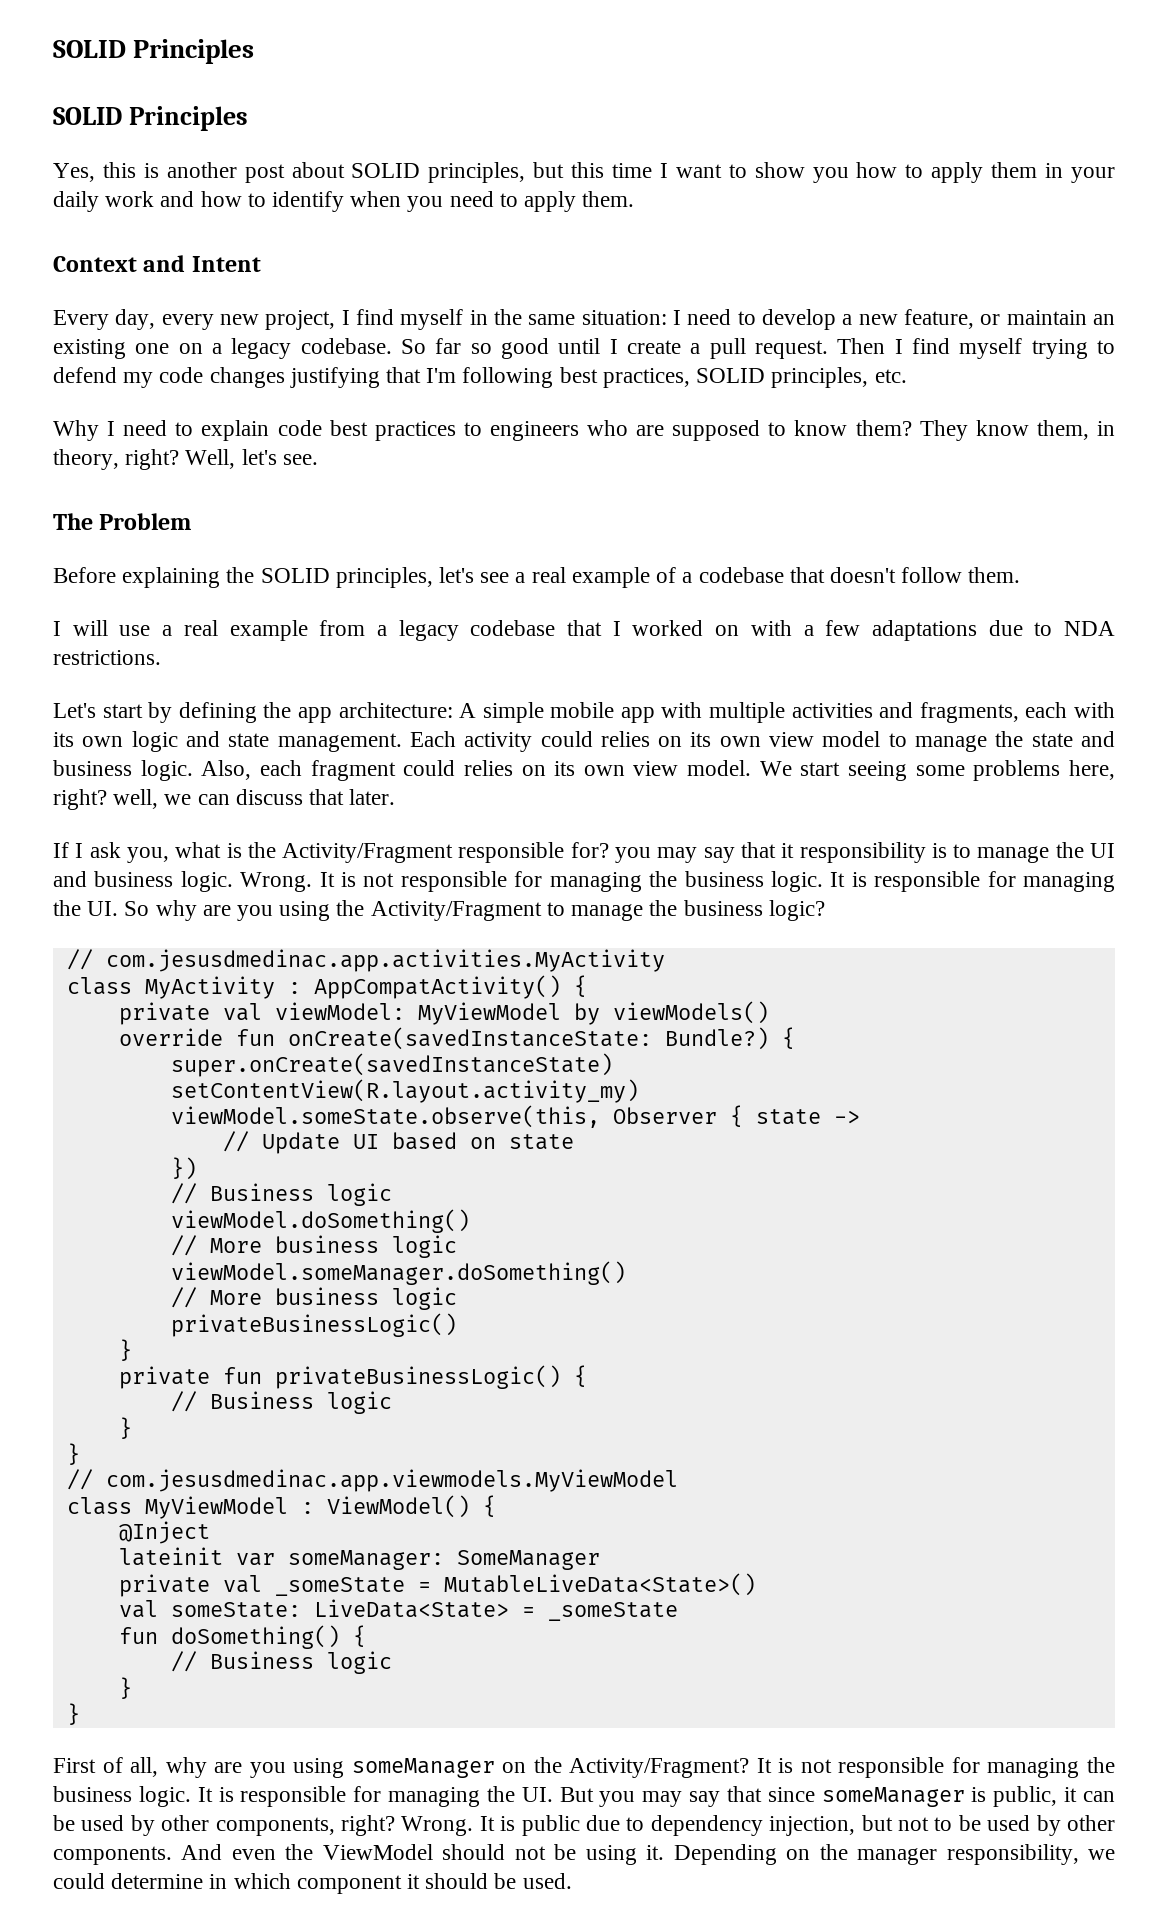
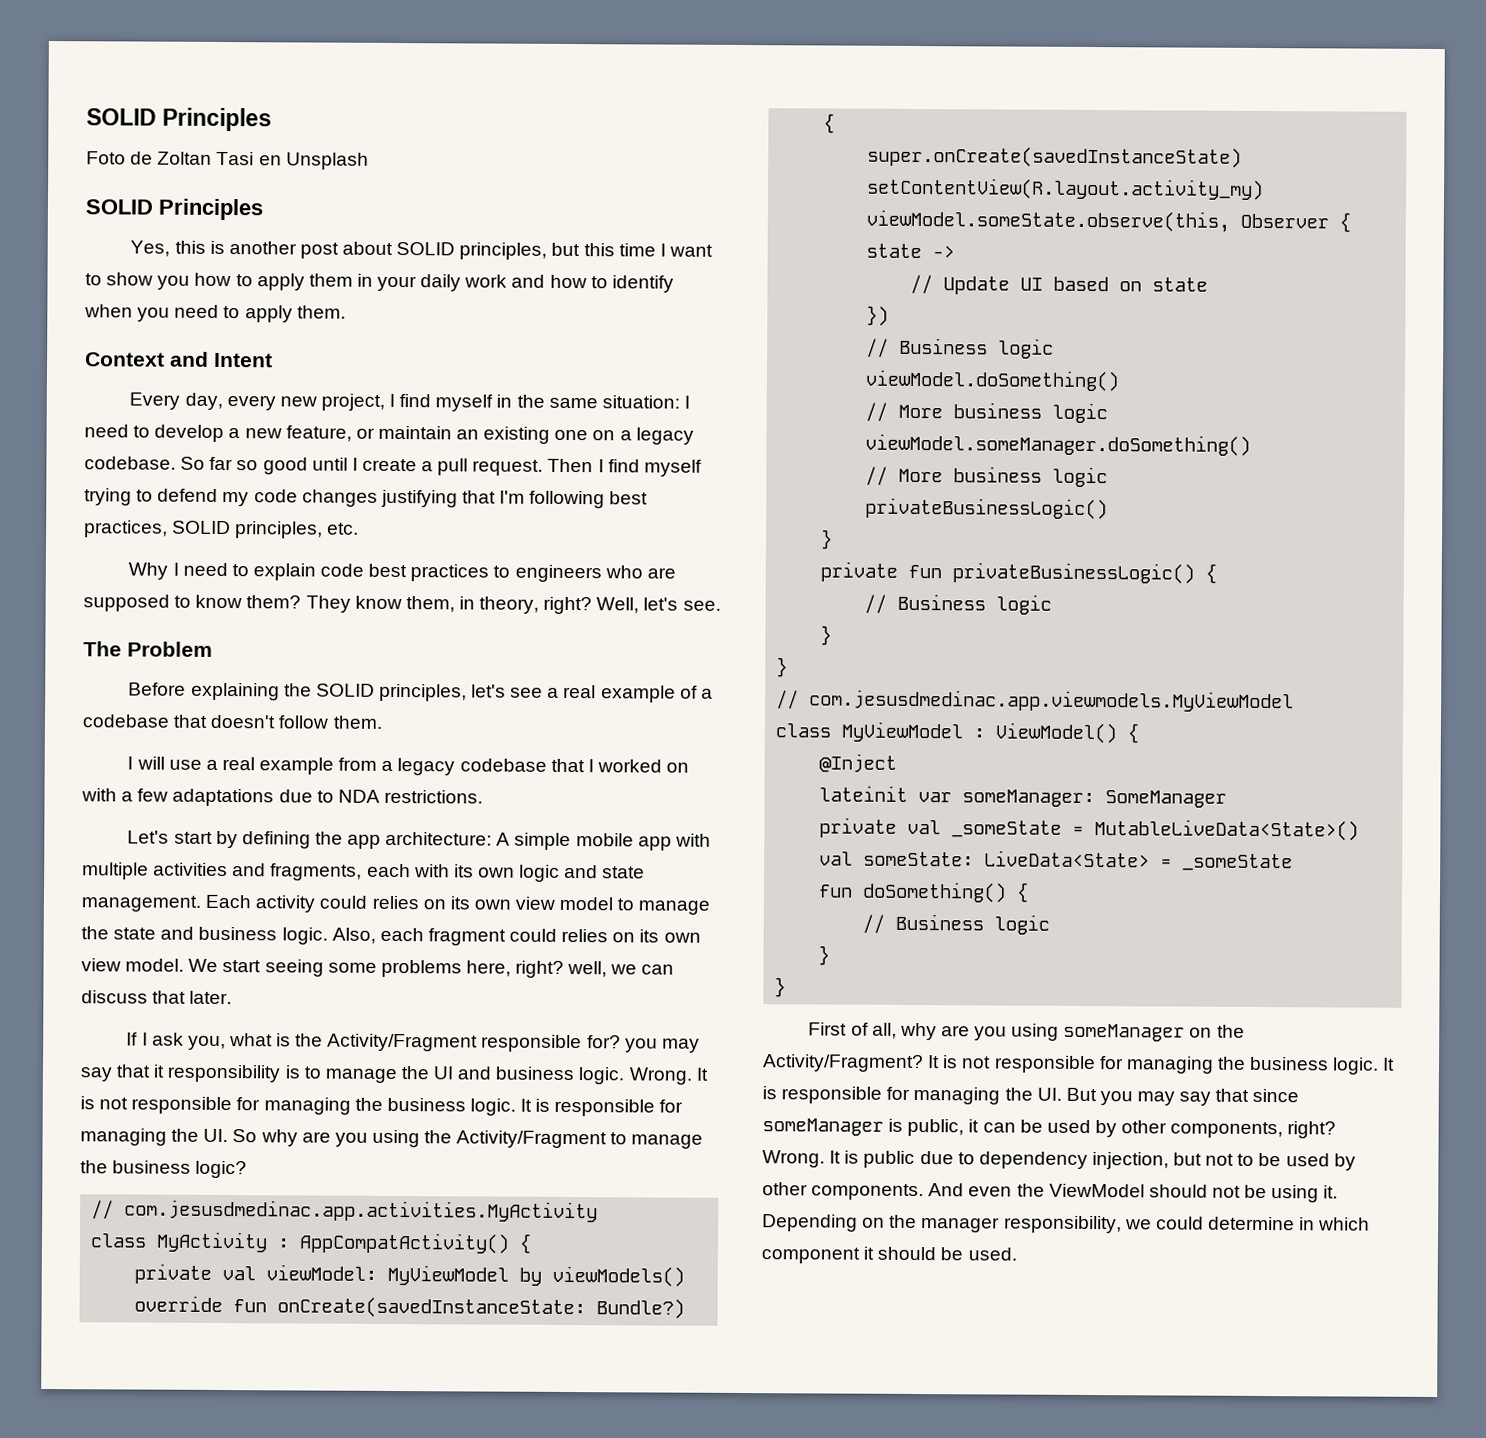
[53,39,255,64] SOLID Principles -> [86,107,273,132] [86,151,369,170] SOLID Principles // Foto de Zoltan Tasi en Unsplash

